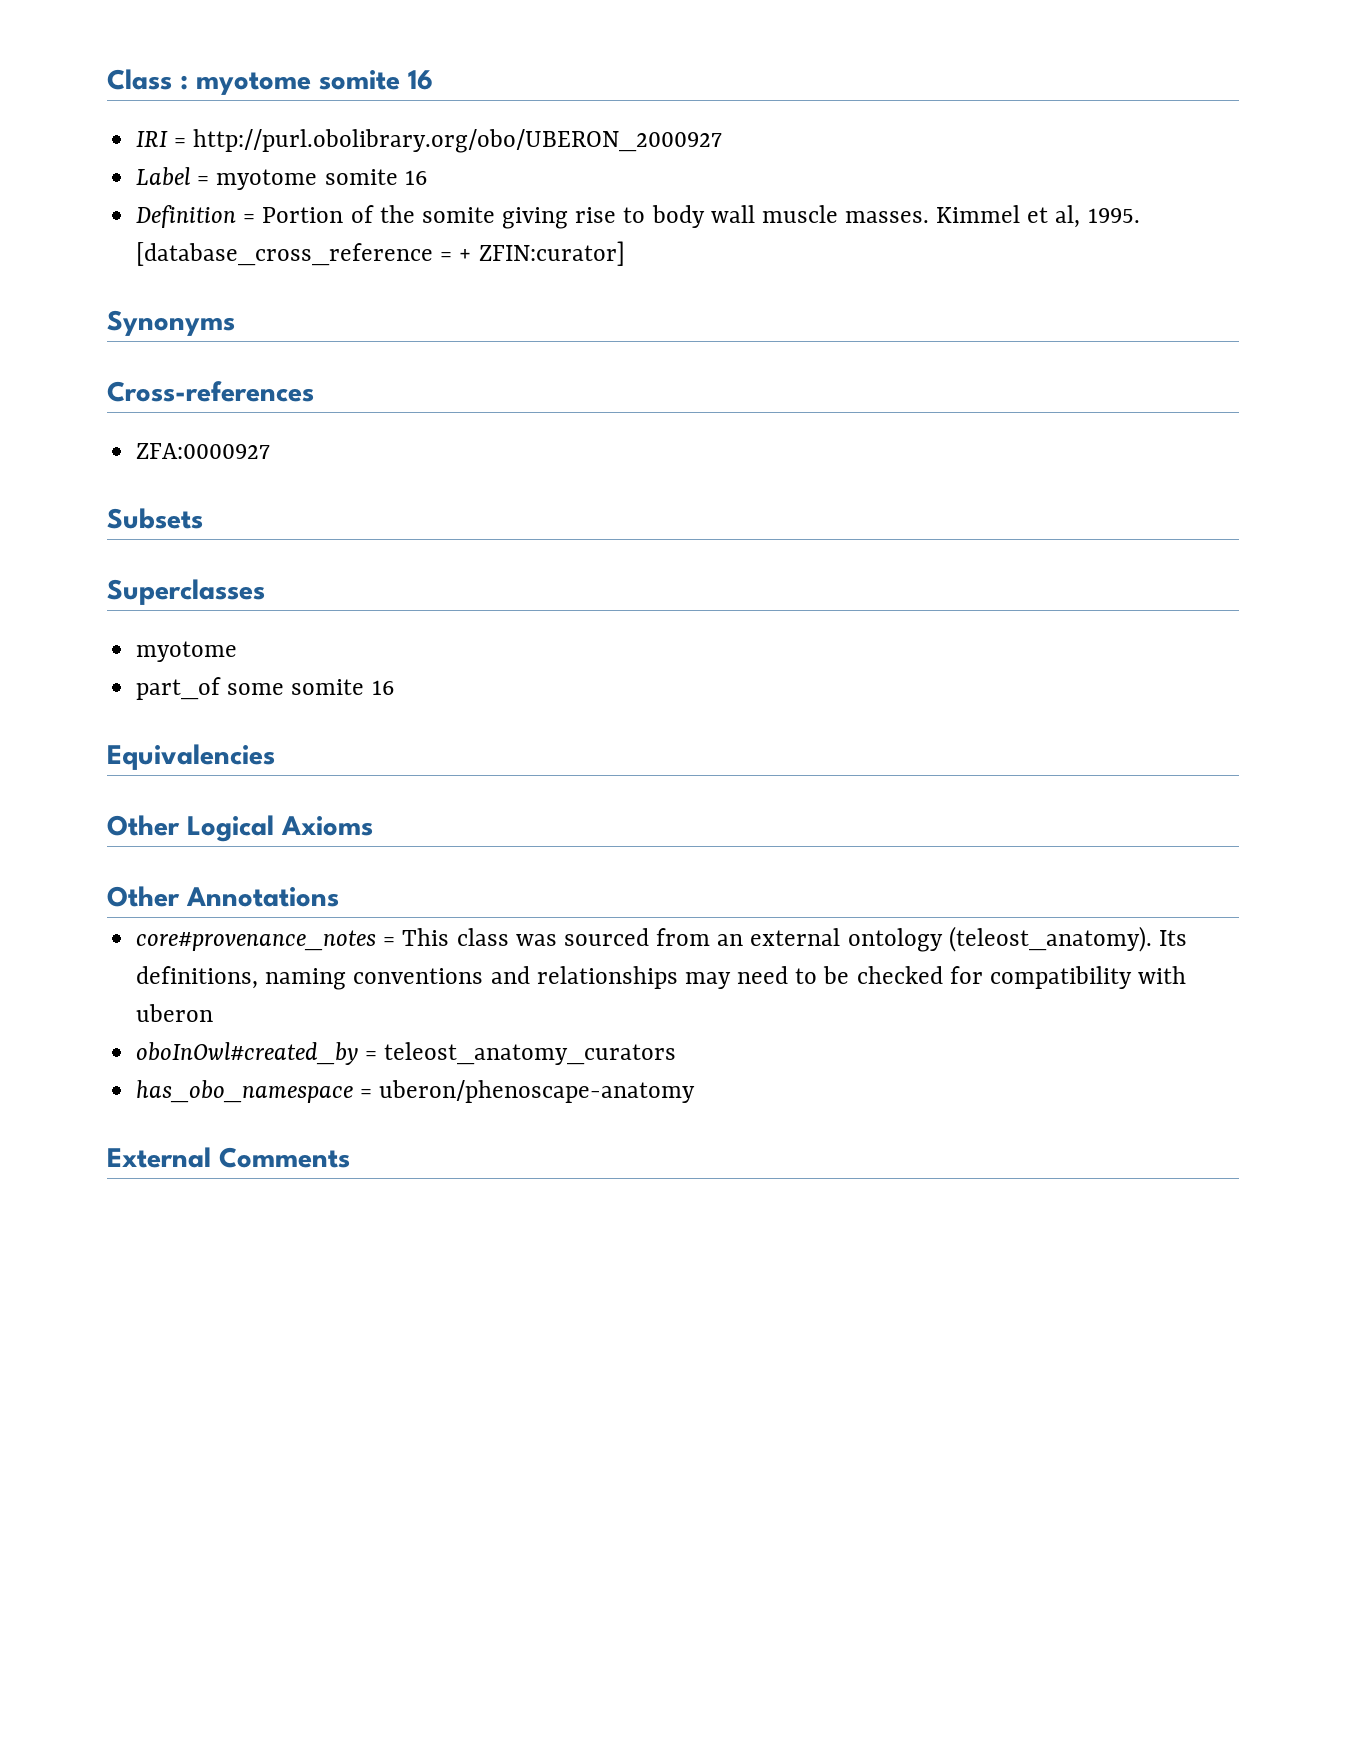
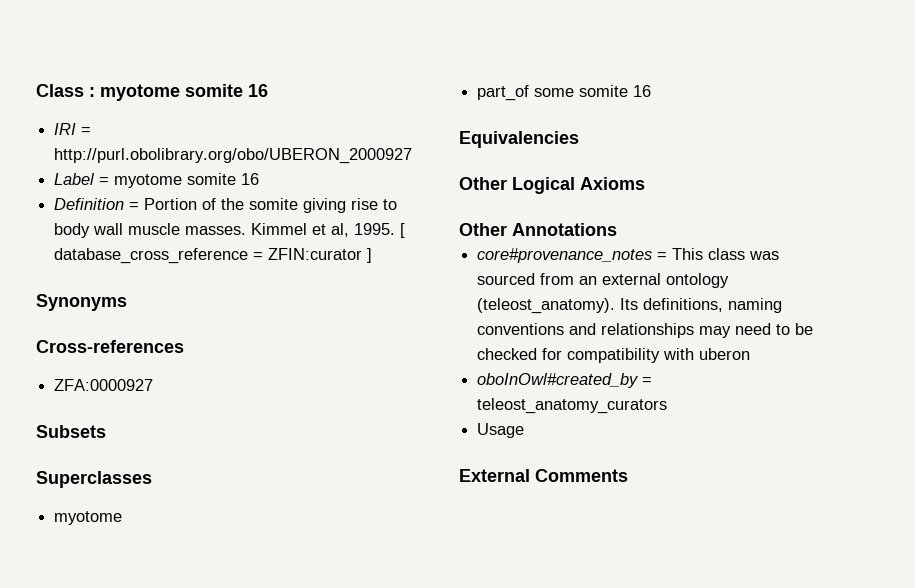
[136,241,625,266] [database_cross_reference = + ZFIN:curator] -> [400,223,406,238] [54,248,373,264] [ database_cross_reference = ZFIN:curator ]
[136,1080,696,1103] has_obo_namespace = uberon/phenoscape-anatomy -> [477,423,525,438] Usage

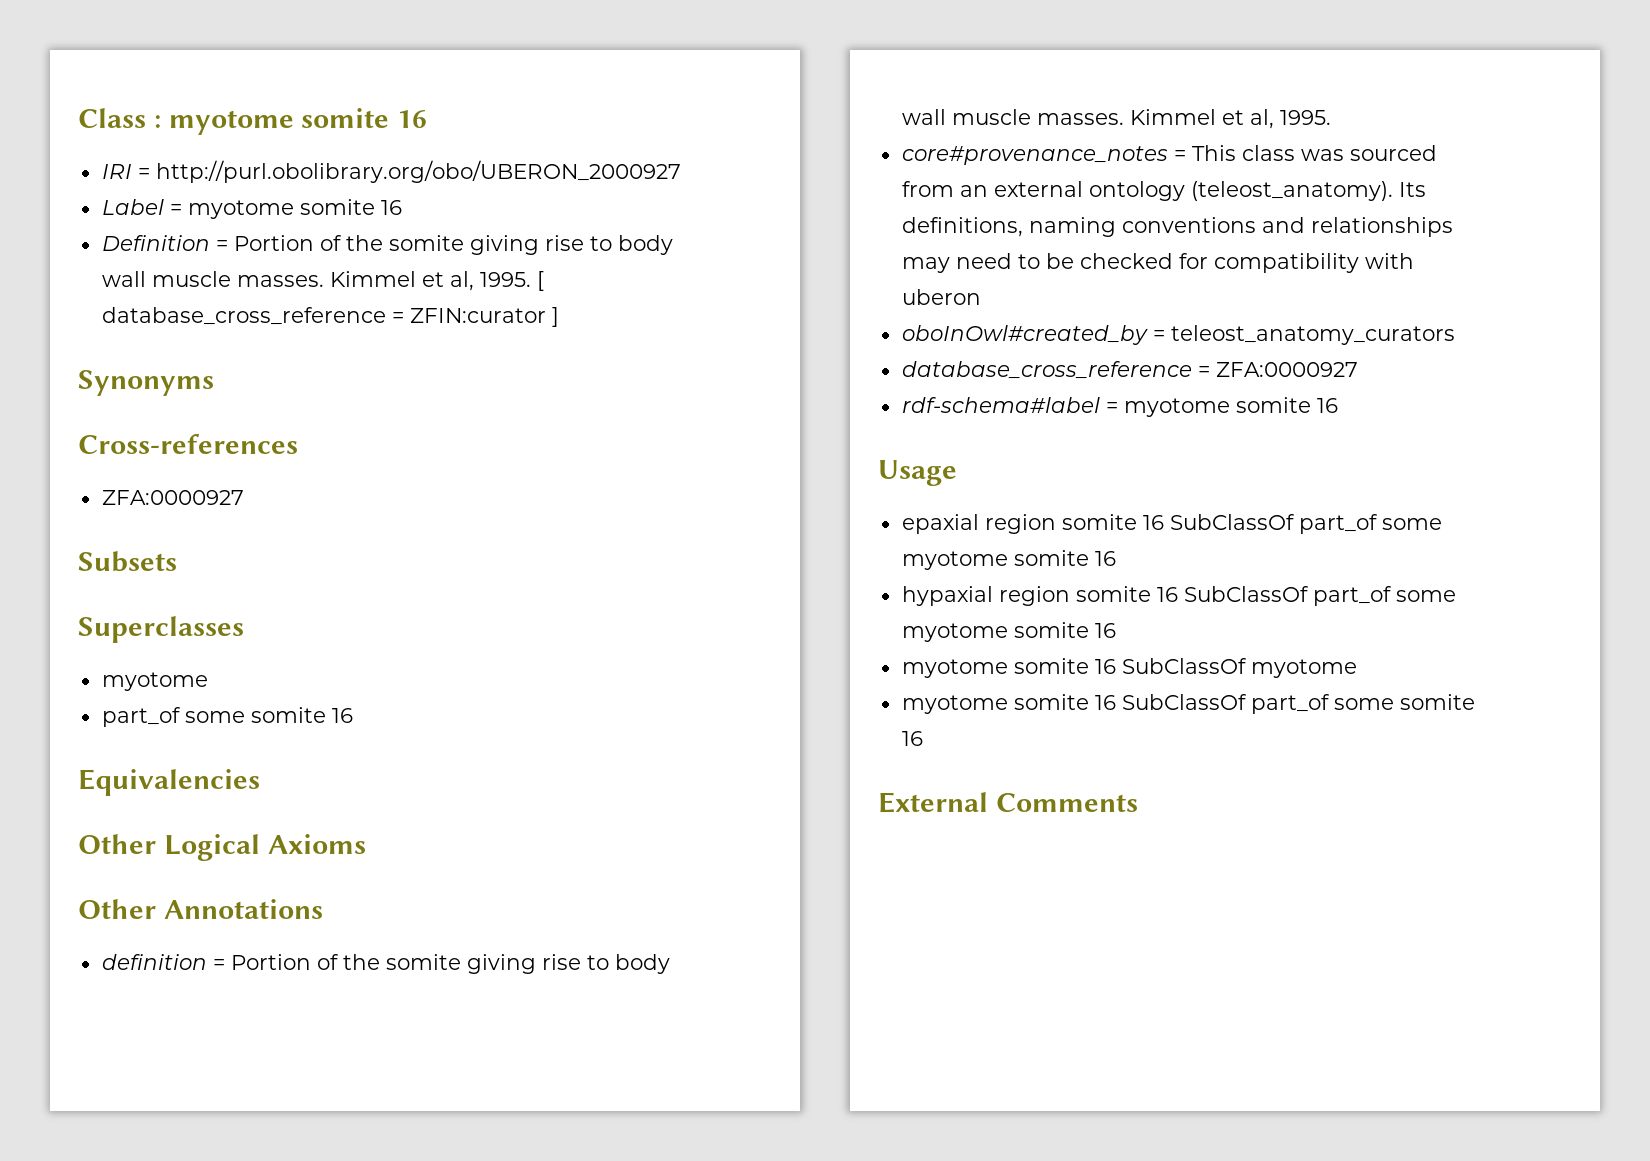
(617, 229) none -> [101,954,670,974] [901,109,1331,129] // definition = Portion of the somite giving rise to body wall muscle masses. Kimmel et al, 1995.
[477,423,525,438] Usage -> [901,361,1358,379] [901,397,1338,417] [878,460,957,486] [901,514,1442,534] [901,550,1116,570] [901,586,1456,606] [901,622,1116,642] [901,658,1357,678] [901,694,1475,714] [901,731,923,746] database_cross_reference = ZFA:0000927 // rdf-schema#label = myotome somite 16 // Usage // epaxial region somite 16 SubClassOf part_of some myotome somite 16 // hypaxial region somite 16 SubClassOf part_of some myotome somite 16 // myotome somite 16 SubClassOf myotome // myotome somite 16 SubClassOf part_of some somite 16

